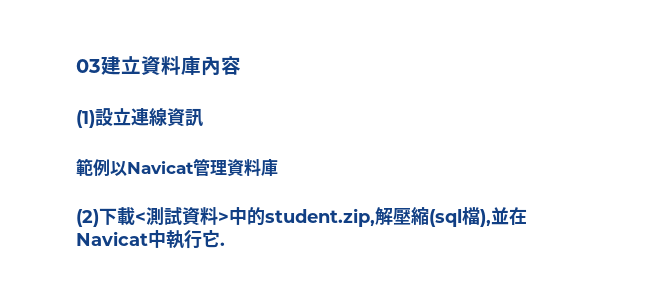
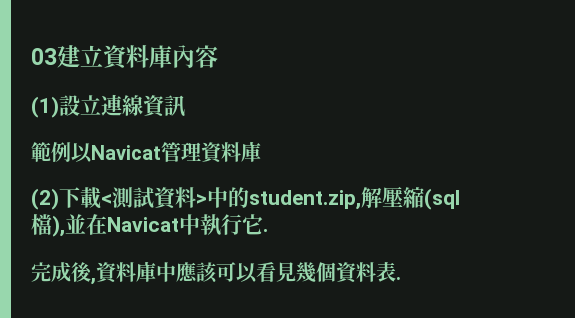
(225, 244) none -> [31,261,401,285] // 完成後,資料庫中應該可以看見幾個資料表.

